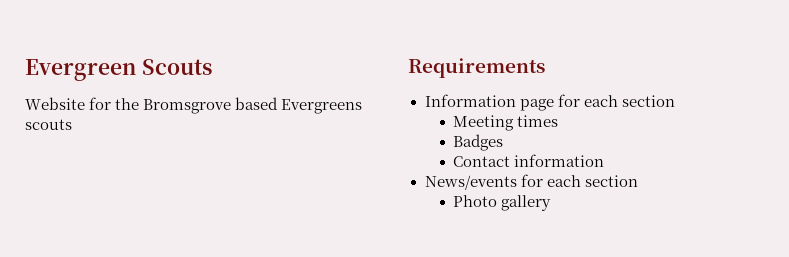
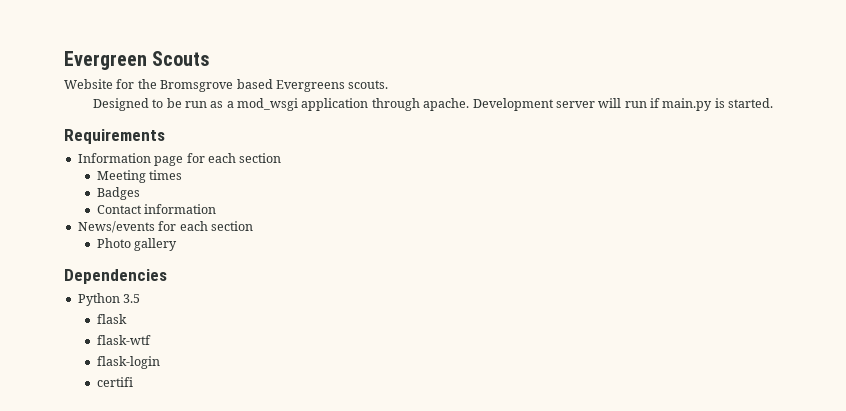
[25,119,72,130] scouts -> [348,80,389,89] [92,98,774,111] scouts. // Designed to be run as a mod_wsgi application through apache. Development server will run if main.py is started.
(552, 203) none -> [64,269,167,284] [77,293,141,306] [96,314,127,324] [96,335,151,345] [96,356,160,369] [96,377,133,387] // Dependencies // Python 3.5 // flask // flask-wtf // flask-login // certifi

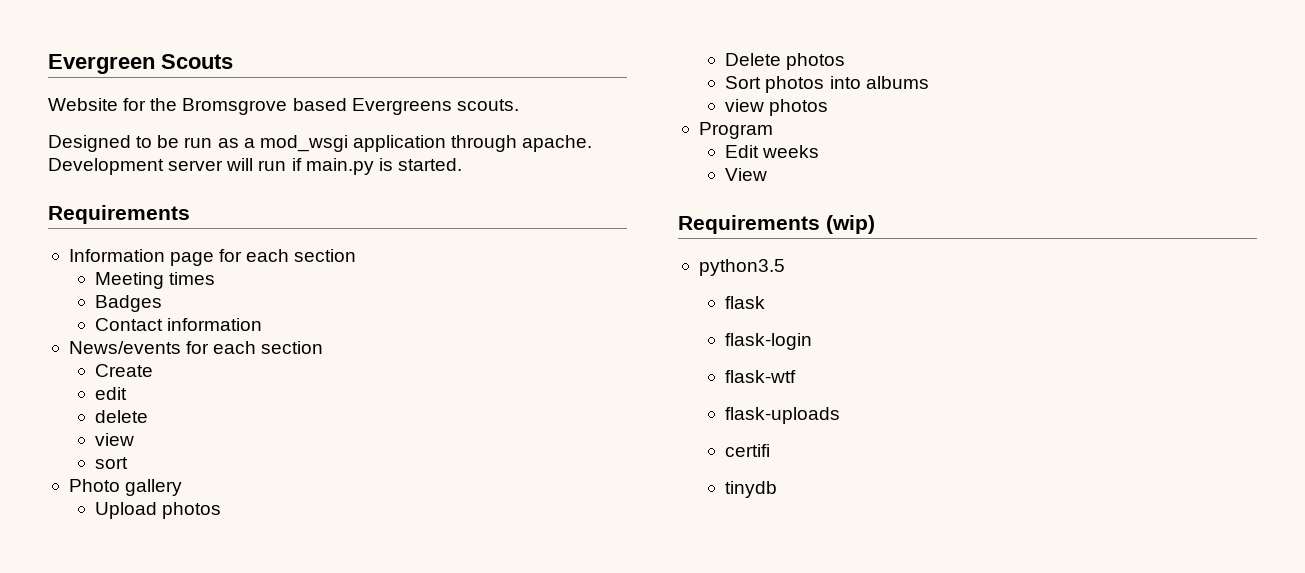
[96,238,177,251] [64,269,167,284] [77,293,141,306] Photo gallery // Dependencies // Python 3.5 -> [95,364,154,377] [95,387,128,400] [95,410,149,423] [95,433,135,446] [95,457,129,469] [68,479,183,496] [95,502,222,519] [725,53,846,70] [725,76,929,93] [725,99,829,116] [698,122,773,139] [725,145,820,158] [725,168,768,181] [678,215,875,234] [698,259,785,276] Create // edit // delete // view // sort // Photo gallery // Upload photos // Delete photos // Sort photos into albums // view photos // Program // Edit weeks // View // Requirements (wip) // python3.5
(127, 319) none -> [725,333,813,350] // flask-login
[96,356,160,369] flask-login -> [725,407,841,424] flask-uploads
(133, 382) none -> [725,481,778,498] // tinydb

